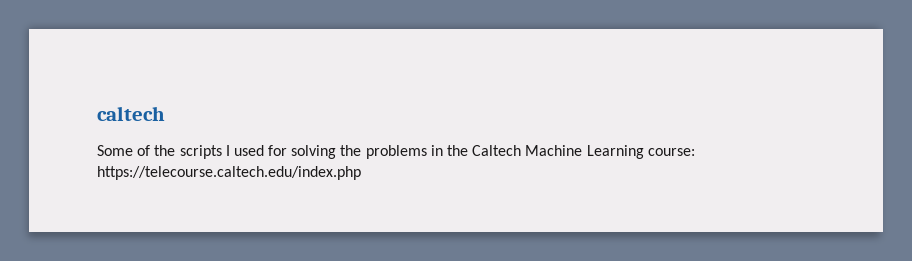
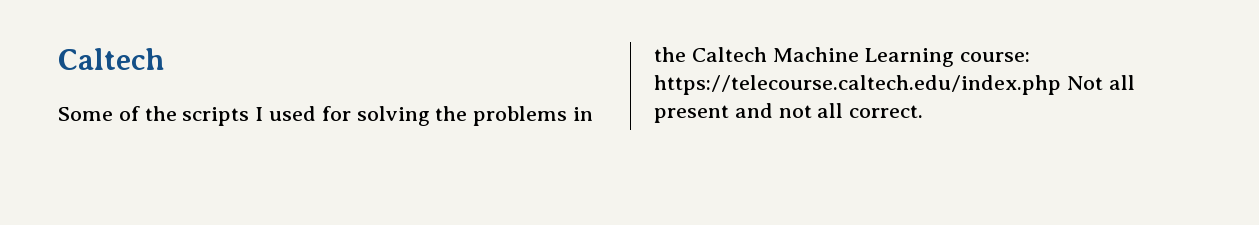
[97,106,165,121] caltech -> [58,48,164,70] Caltech
(361, 173) none -> [1066,75,1135,90] [654,103,924,123] Not all present and not all correct.

